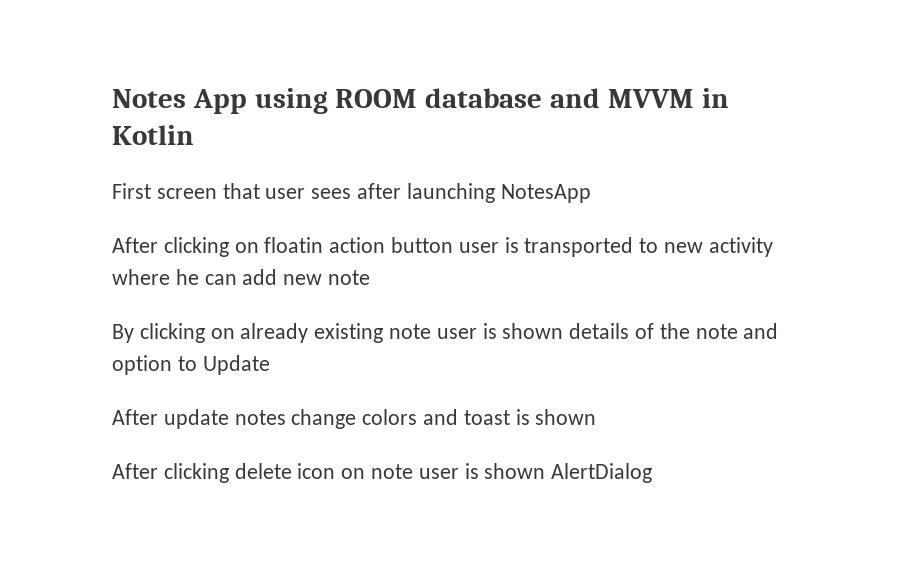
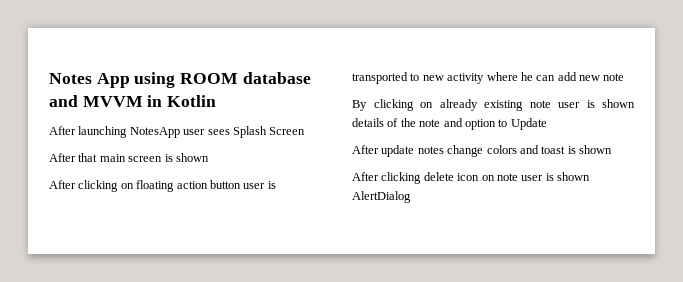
[112,183,591,203] First screen that user sees after launching NotesApp -> [49,126,306,138] [49,153,209,162] After launching NotesApp user sees Splash Screen // After that main screen is shown
[264,237,324,253] floatin -> [136,180,175,192] floating

